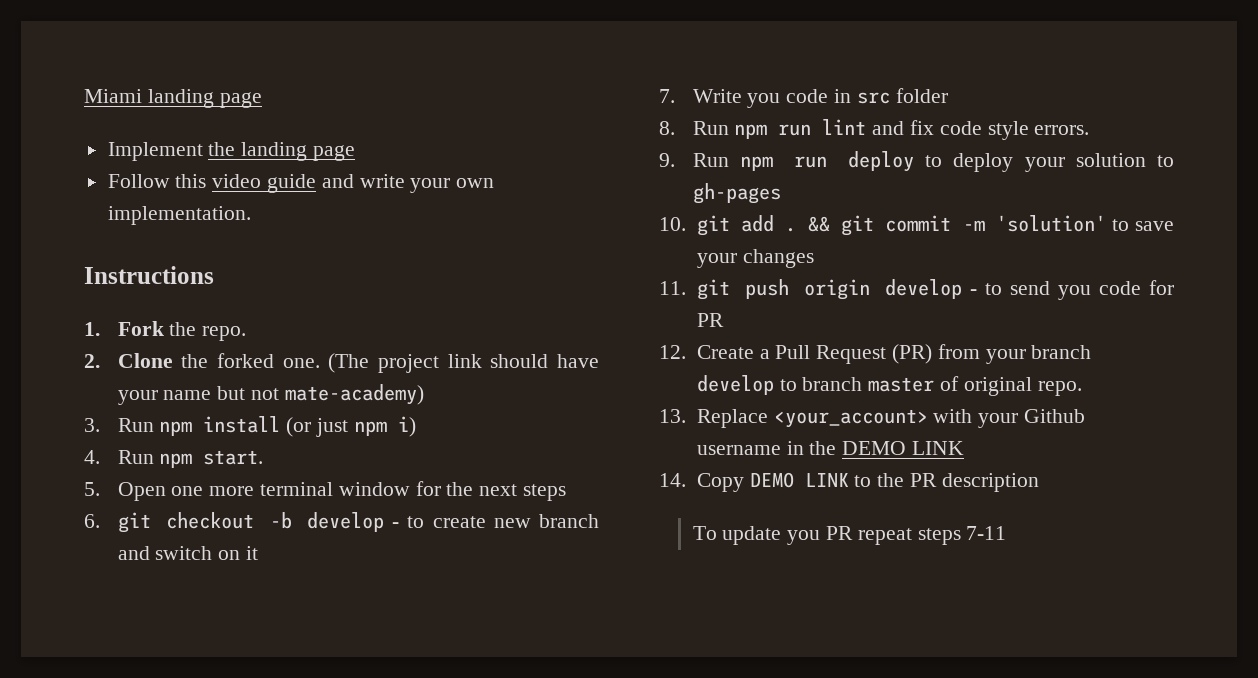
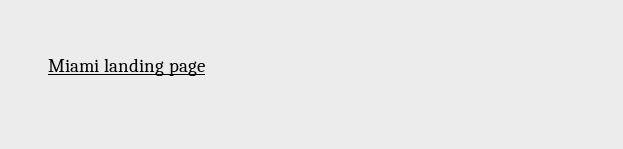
[107,142,356,161] [107,174,495,193] [107,206,251,225] [84,266,214,284] [84,321,247,341] [84,353,599,373] [117,384,424,405] [84,416,416,437] [84,450,264,468] [84,481,567,501] [84,512,599,533] [117,546,258,560] [659,88,948,108] [659,119,1090,140] [659,151,1174,172] [692,183,781,204] [659,215,1174,236] [696,249,814,268] [659,279,1174,300] [696,313,724,327] [659,344,1092,364] [696,375,1082,396] [659,409,1085,428] [696,441,964,455] [659,472,1039,492] [692,526,1007,545] // Implement the landing page // Follow this video guide and write your own implementation. // Instructions // 1. Fork the repo. // 2. Clone the forked one. (The project link should have your name but not mate-academy) // 3. Run npm install (or just npm i) // 4. Run npm start. // 5. Open one more terminal window for the next steps // 6. git checkout -b develop - to create new branch and switch on it // 7. Write you code in src folder // 8. Run npm run lint and fix code style errors. // 9. Run npm run deploy to deploy your solution to gh-pages // 10. git add . && git commit -m 'solution' to save your changes // 11. git push origin develop - to send you code for PR // 12. Create a Pull Request (PR) from your branch develop to branch master of original repo. // 13. Replace <your_account> with your Github username in the DEMO LINK // 14. Copy DEMO LINK to the PR description // To update you PR repeat steps 7-11 -> (206, 68) none

